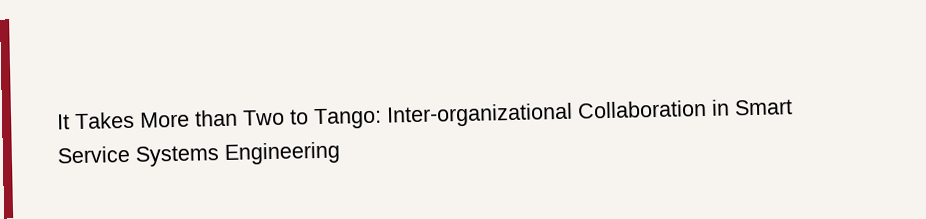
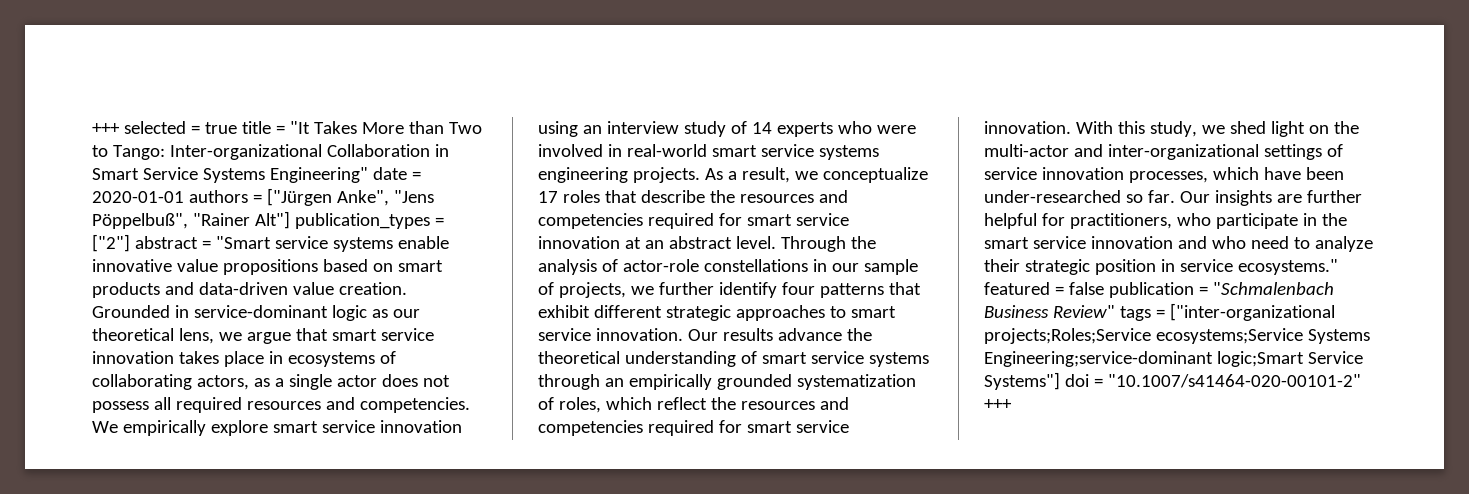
[57,114,70,130] It -> [92,121,310,134] +++ selected = true title = "It
[224,141,341,165] Engineering -> [269,167,421,183] [92,188,434,206] [92,211,444,229] [92,234,449,252] [92,259,443,275] [92,282,407,298] [92,305,420,321] [92,328,434,344] [92,351,396,367] [92,374,450,390] [92,397,470,413] [92,420,462,436] [538,121,916,137] [538,144,879,160] [538,167,928,183] [538,190,848,203] [538,213,849,229] [538,236,876,252] [538,259,918,275] [538,282,921,298] [538,305,896,321] [538,328,872,341] [538,351,929,367] [538,374,916,390] [538,397,849,413] [538,420,849,436] [984,121,1359,137] [984,144,1343,160] [984,167,1344,183] [984,190,1362,206] [984,213,1347,229] [984,236,1373,252] [984,259,1338,275] [984,282,1334,298] [984,303,1335,321] [984,328,1370,344] [984,351,1363,367] [984,372,1361,390] [984,399,1012,410] Engineering" date = 2020-01-01 authors = ["Jürgen Anke", "Jens Pöppelbuß", "Rainer Alt"] publication_types = ["2"] abstract = "Smart service systems enable innovative value propositions based on smart products and data-driven value creation. Grounded in service-dominant logic as our theoretical lens, we argue that smart service innovation takes place in ecosystems of collaborating actors, as a single actor does not possess all required resources and competencies. We empirically explore smart service innovation using an interview study of 14 experts who were involved in real-world smart service systems engineering projects. As a result, we conceptualize 17 roles that describe the resources and competencies required for smart service innovation at an abstract level. Through the analysis of actor-role constellations in our sample of projects, we further identify four patterns that exhibit different strategic approaches to smart service innovation. Our results advance the theoretical understanding of smart service systems through an empirically grounded systematization of roles, which reflect the resources and competencies required for smart service innovation. With this study, we shed light on the multi-actor and inter-organizational settings of service innovation processes, which have been under-researched so far. Our insights are further helpful for practitioners, who participate in the smart service innovation and who need to analyze their strategic position in service ecosystems." featured = false publication = "Schmalenbach Business Review" tags = ["inter-organizational projects;Roles;Service ecosystems;Service Systems Engineering;service-dominant logic;Smart Service Systems"] doi = "10.1007/s41464-020-00101-2" +++

